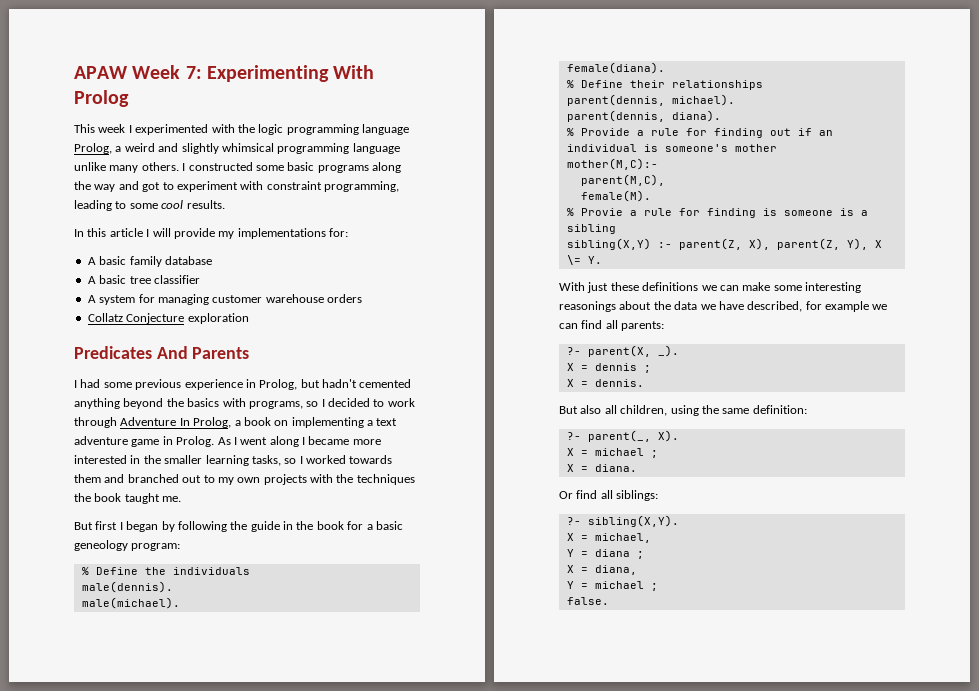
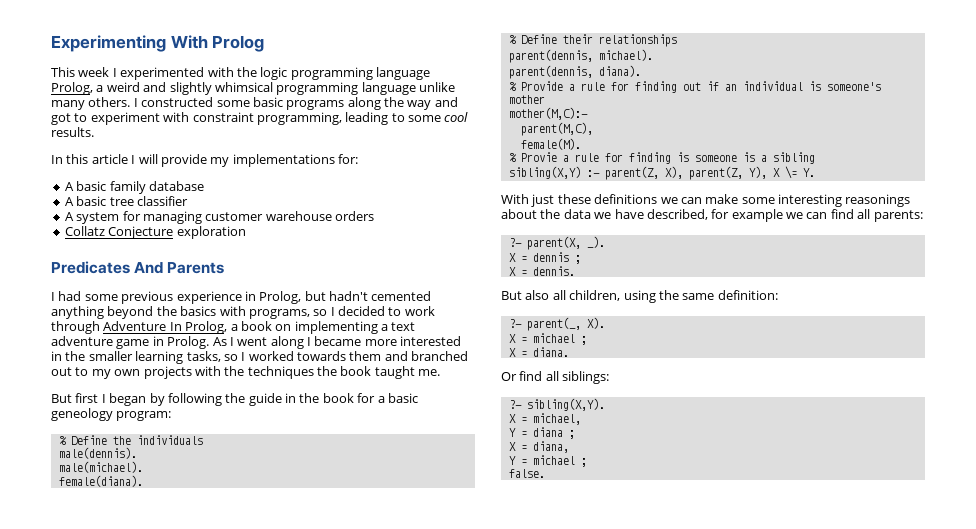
[74,65,202,79] APAW Week 7: -> (51, 43) none

